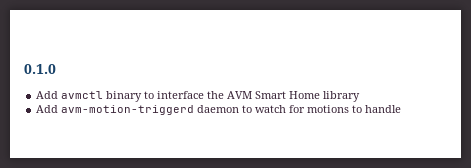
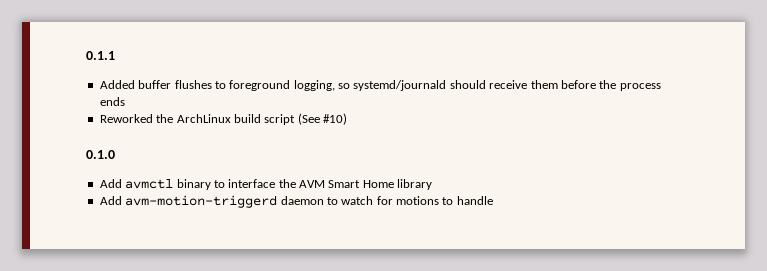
(24, 69) none -> [86,51,115,60] [99,80,661,91] [99,97,125,106] [99,113,347,125] 0.1.1 // Added buffer flushes to foreground logging, so systemd/journald should receive them before the process ends // Reworked the ArchLinux build script (See #10) //

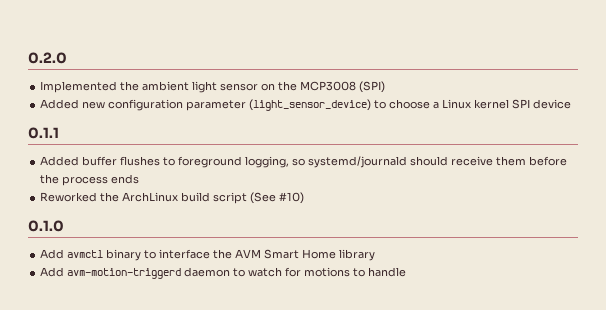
(86, 55) none -> [28,52,67,64] [40,81,386,93] [40,99,572,111] 0.2.0 // Implemented the ambient light sensor on the MCP3008 (SPI) // Added new configuration parameter (light_sensor_device) to choose a Linux kernel SPI device //

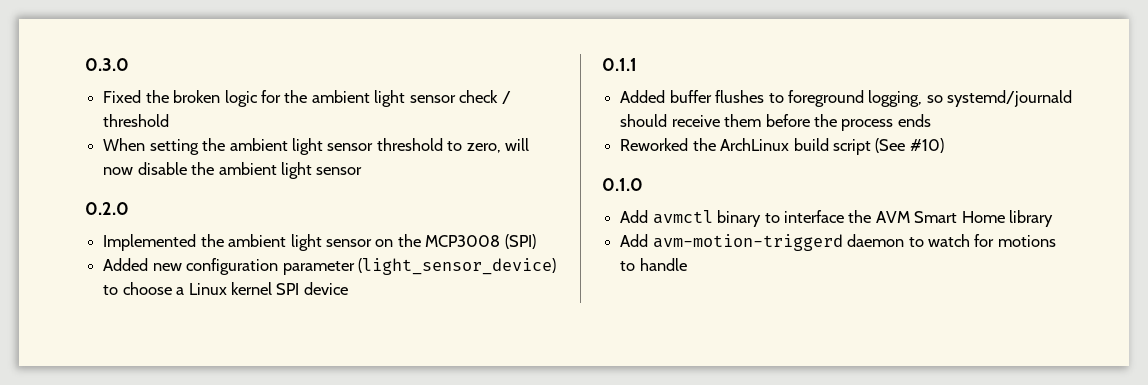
(28, 58) none -> [85,58,129,71] [103,90,511,107] [103,114,170,127] [103,138,530,155] [103,162,363,179] 0.3.0 // Fixed the broken logic for the ambient light sensor check / threshold // When setting the ambient light sensor threshold to zero, will now disable the ambient light sensor //

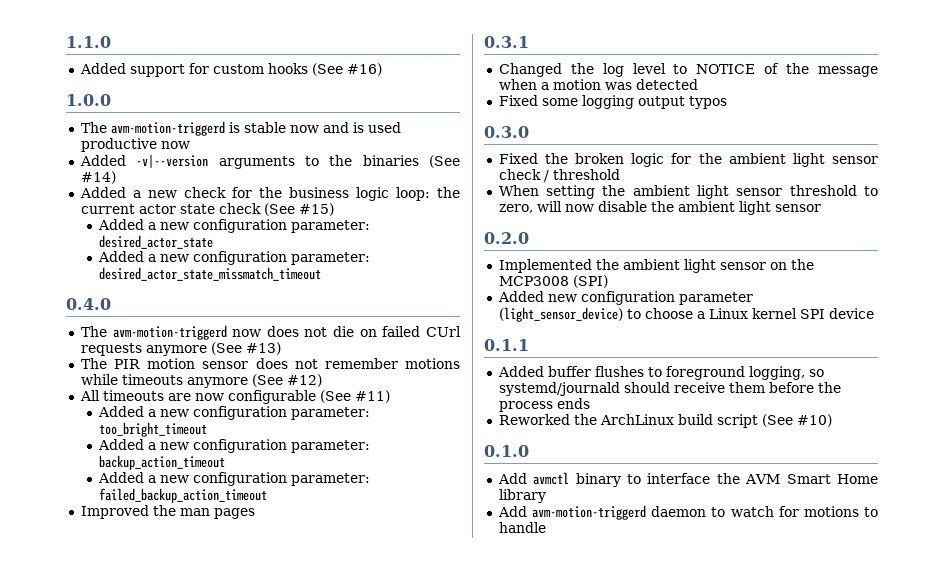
(85, 64) none -> [66,36,111,48] [79,63,382,77] [66,94,111,106] [80,121,401,136] [80,138,190,152] [79,154,460,169] [80,171,116,184] [79,187,460,201] [80,203,334,216] [98,219,371,233] [99,235,214,249] [98,251,371,265] [99,267,322,281] [66,298,111,310] [80,325,462,340] [80,342,281,356] [80,358,460,369] [80,374,322,388] [79,390,390,404] [98,406,371,420] [99,422,208,437] [98,439,371,453] [99,455,226,470] [98,472,371,486] [99,488,268,503] [80,505,255,519] [484,36,529,48] [498,63,878,77] [498,79,698,90] [498,95,727,109] 1.1.0 // Added support for custom hooks (See #16) // 1.0.0 // The avm-motion-triggerd is stable now and is used productive now // Added -v|--version arguments to the binaries (See #14) // Added a new check for the business logic loop: the current actor state check (See #15) // Added a new configuration parameter: desired_actor_state // Added a new configuration parameter: desired_actor_state_missmatch_timeout // 0.4.0 // The avm-motion-triggerd now does not die on failed CUrl requests anymore (See #13) // The PIR motion sensor does not remember motions while timeouts anymore (See #12) // All timeouts are now configurable (See #11) // Added a new configuration parameter: too_bright_timeout // Added a new configuration parameter: backup_action_timeout // Added a new configuration parameter: failed_backup_action_timeout // Improved the man pages // 0.3.1 // Changed the log level to NOTICE of the message when a motion was detected // Fixed some logging output typos //

